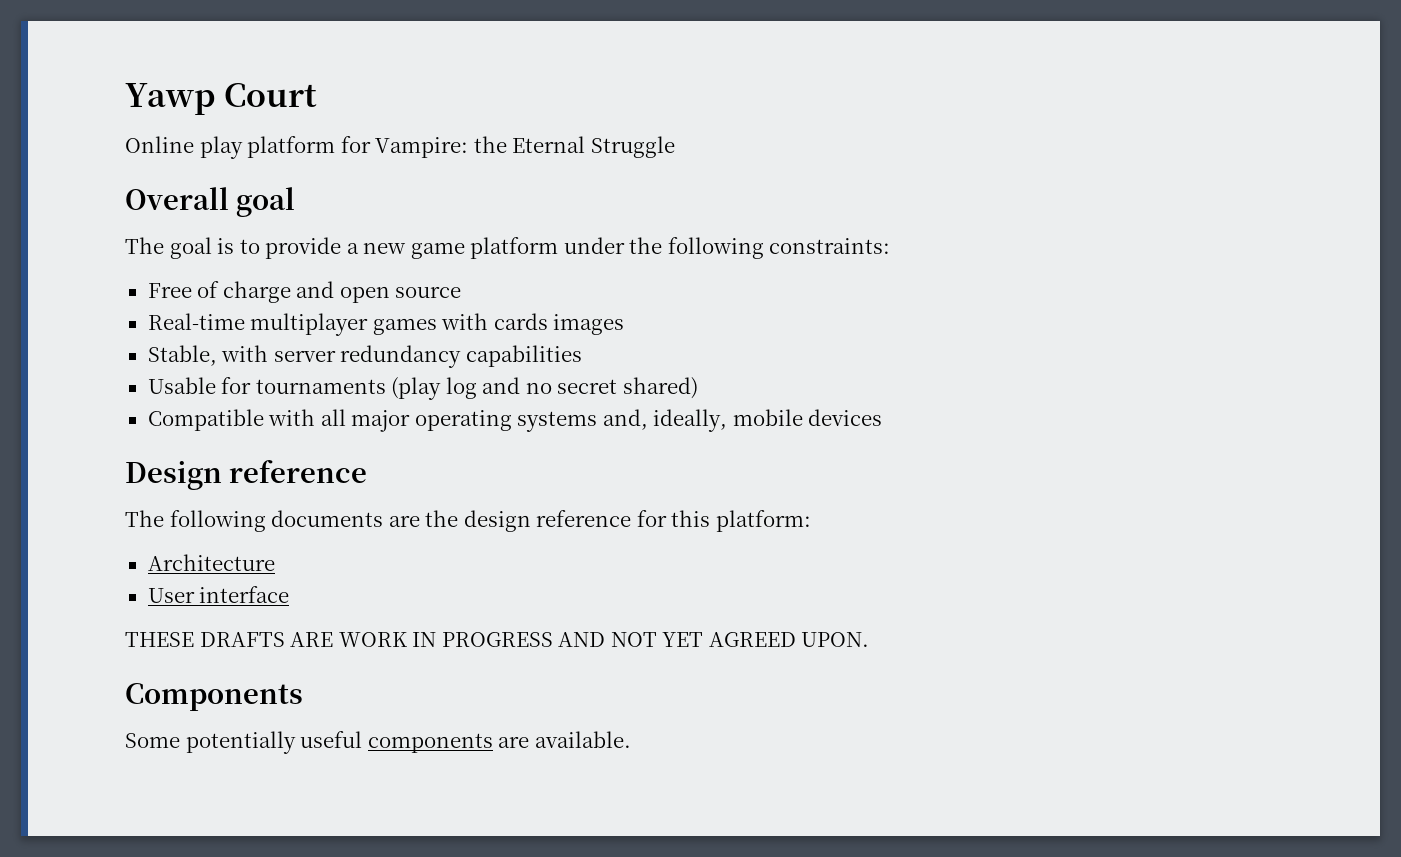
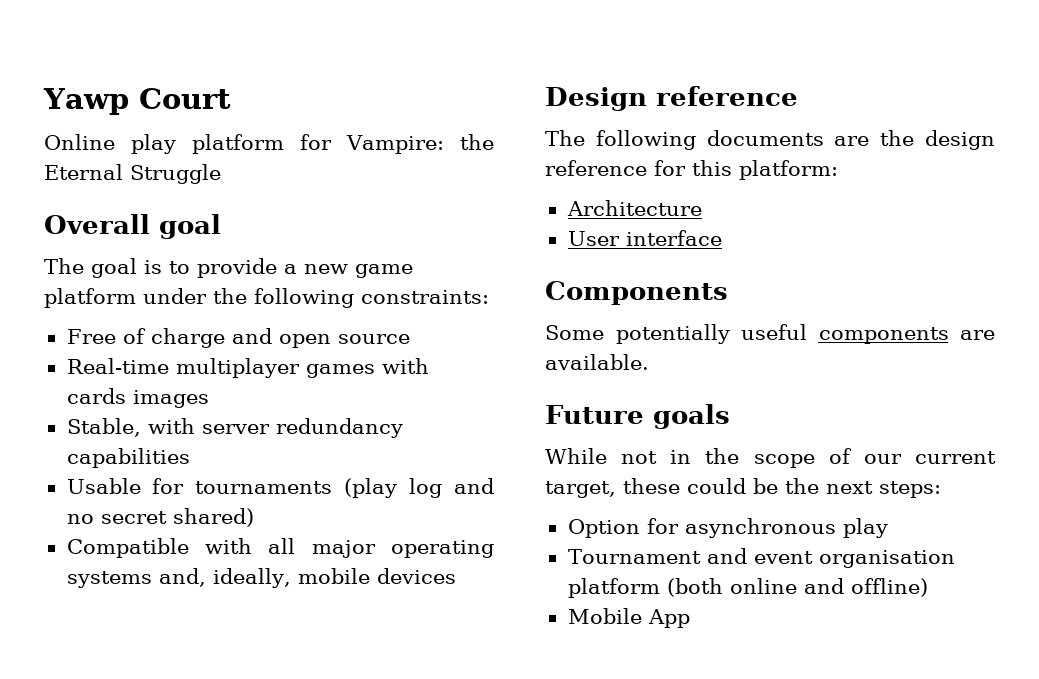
[125,632,870,647] // THESE DRAFTS ARE WORK IN PROGRESS AND NOT YET AGREED UPON. -> (722, 238) none
(631, 739) none -> [545,404,730,429] [545,448,996,468] [545,478,941,498] [567,518,888,538] [567,548,955,568] [567,578,928,598] [567,608,690,628] // Future goals // While not in the scope of our current target, these could be the next steps: // Option for asynchronous play // Tournament and event organisation platform (both online and offline) // Mobile App

